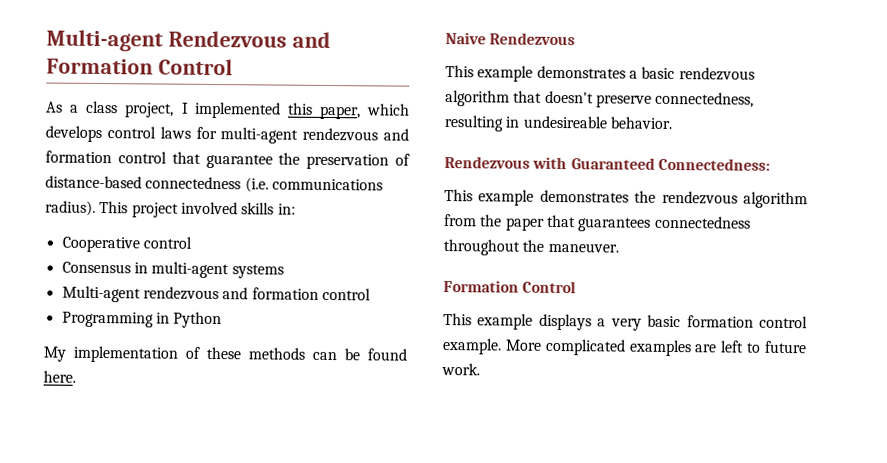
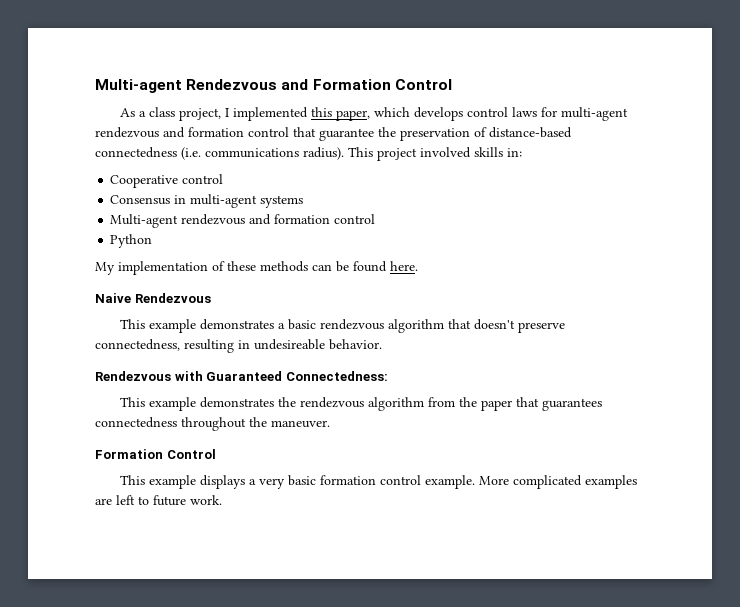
[61,311,170,328] Programming in -> (376, 219) none

